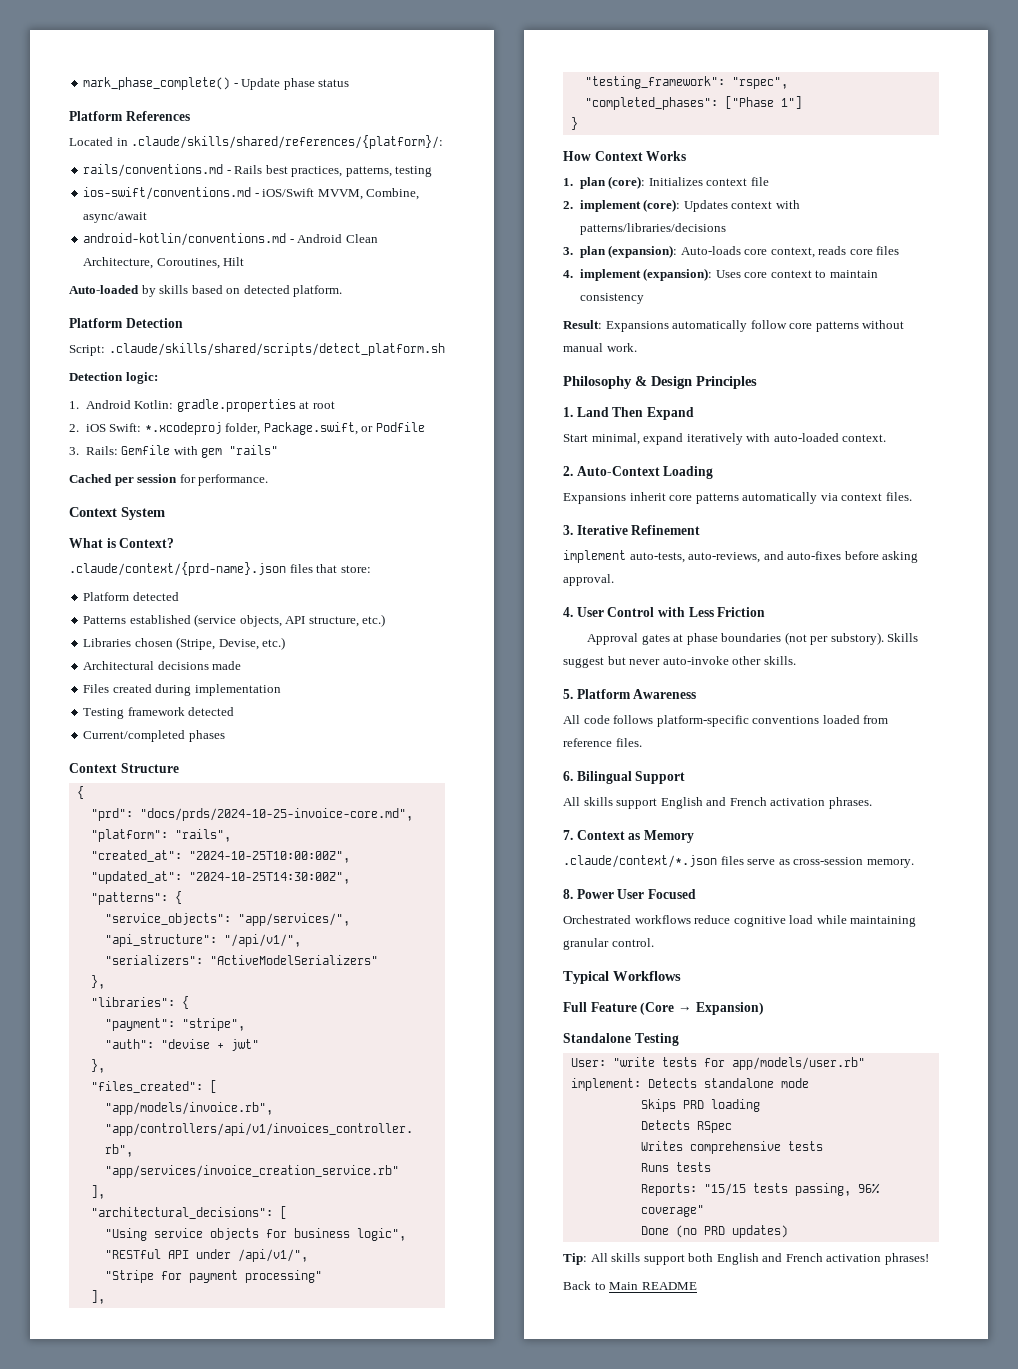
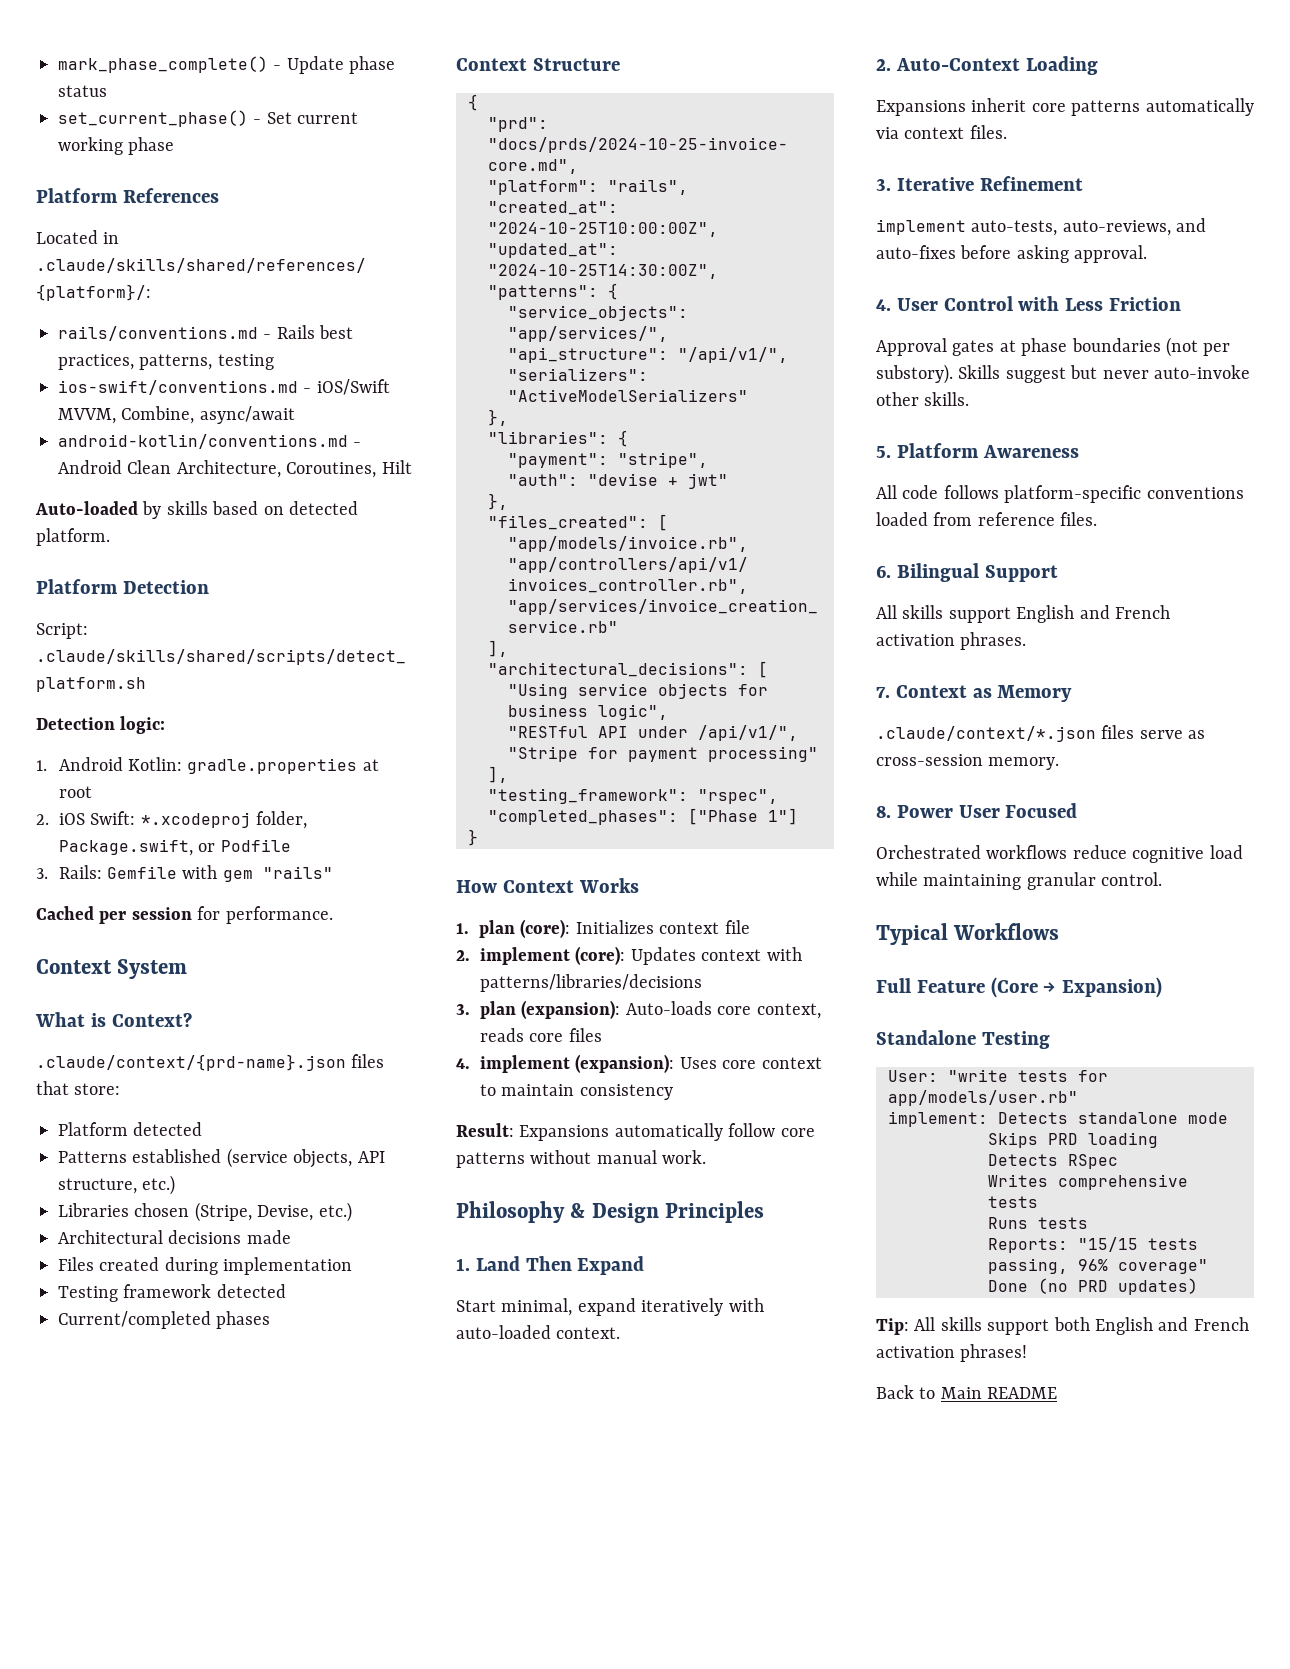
(350, 83) none -> [58,110,359,127] [58,137,175,155] // set_current_phase() - Set current working phase

